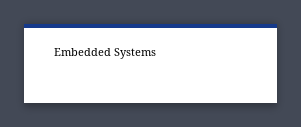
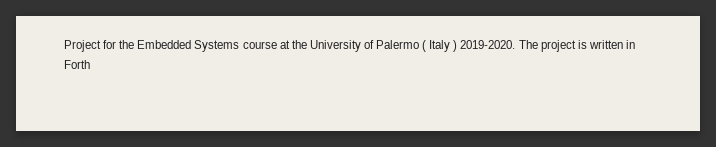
[54,48,156,59] Embedded Systems -> [64,40,635,52] [64,60,90,69] Project for the Embedded Systems course at the University of Palermo ( Italy ) 2019-2020. The project is written in Forth

